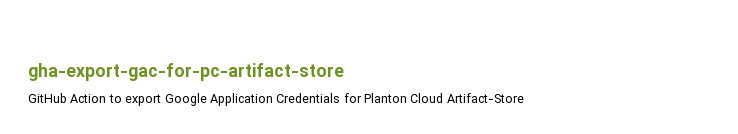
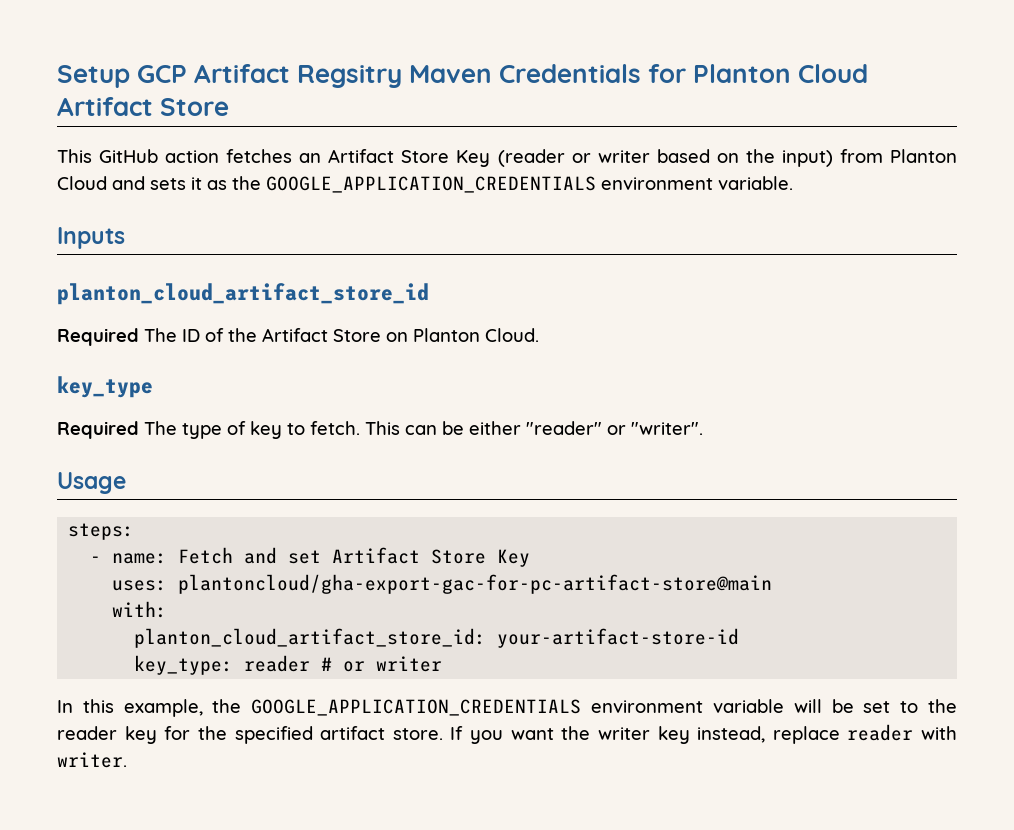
[28,63,344,81] [28,93,524,106] gha-export-gac-for-pc-artifact-store // GitHub Action to export Google Application Credentials for Planton Cloud Artifact-Store -> [57,64,869,88] [57,97,230,116] [57,149,957,167] [57,176,793,193] [57,227,125,249] [57,283,429,305] [57,328,539,346] [57,376,153,398] [57,421,703,439] [57,472,126,494] [68,523,135,540] [90,547,531,567] [112,574,773,594] [112,601,168,618] [134,628,740,648] [134,655,443,675] [57,699,958,717] [57,724,957,744] [57,752,127,768] Setup GCP Artifact Regsitry Maven Credentials for Planton Cloud Artifact Store // This GitHub action fetches an Artifact Store Key (reader or writer based on the input) from Planton Cloud and sets it as the GOOGLE_APPLICATION_CREDENTIALS environment variable. // Inputs // planton_cloud_artifact_store_id // Required The ID of the Artifact Store on Planton Cloud. // key_type // Required The type of key to fetch. This can be either "reader" or "writer". // Usage // steps: // - name: Fetch and set Artifact Store Key // uses: plantoncloud/gha-export-gac-for-pc-artifact-store@main // with: // planton_cloud_artifact_store_id: your-artifact-store-id // key_type: reader # or writer // In this example, the GOOGLE_APPLICATION_CREDENTIALS environment variable will be set to the reader key for the specified artifact store. If you want the writer key instead, replace reader with writer.

